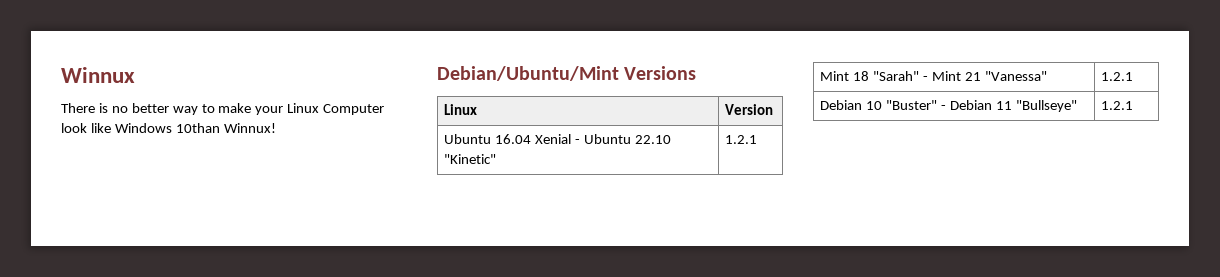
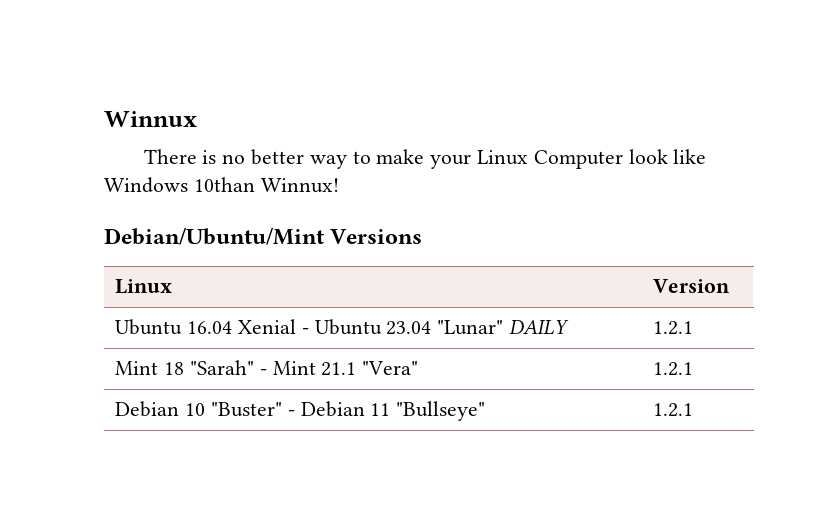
[634,135,671,144] [444,154,497,164] 22.10 "Kinetic" -> [386,320,570,335] 23.04 "Lunar" DAILY
[964,71,1047,81] 21 "Vanessa" -> [321,361,419,376] 21.1 "Vera"

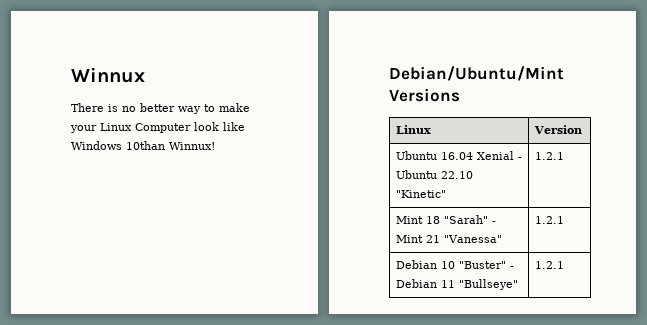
[386,320,570,335] 23.04 "Lunar" DAILY -> [440,171,473,179] [395,190,446,198] 22.10 "Kinetic"
[321,361,419,376] 21.1 "Vera" -> [425,235,502,243] 21 "Vanessa"

